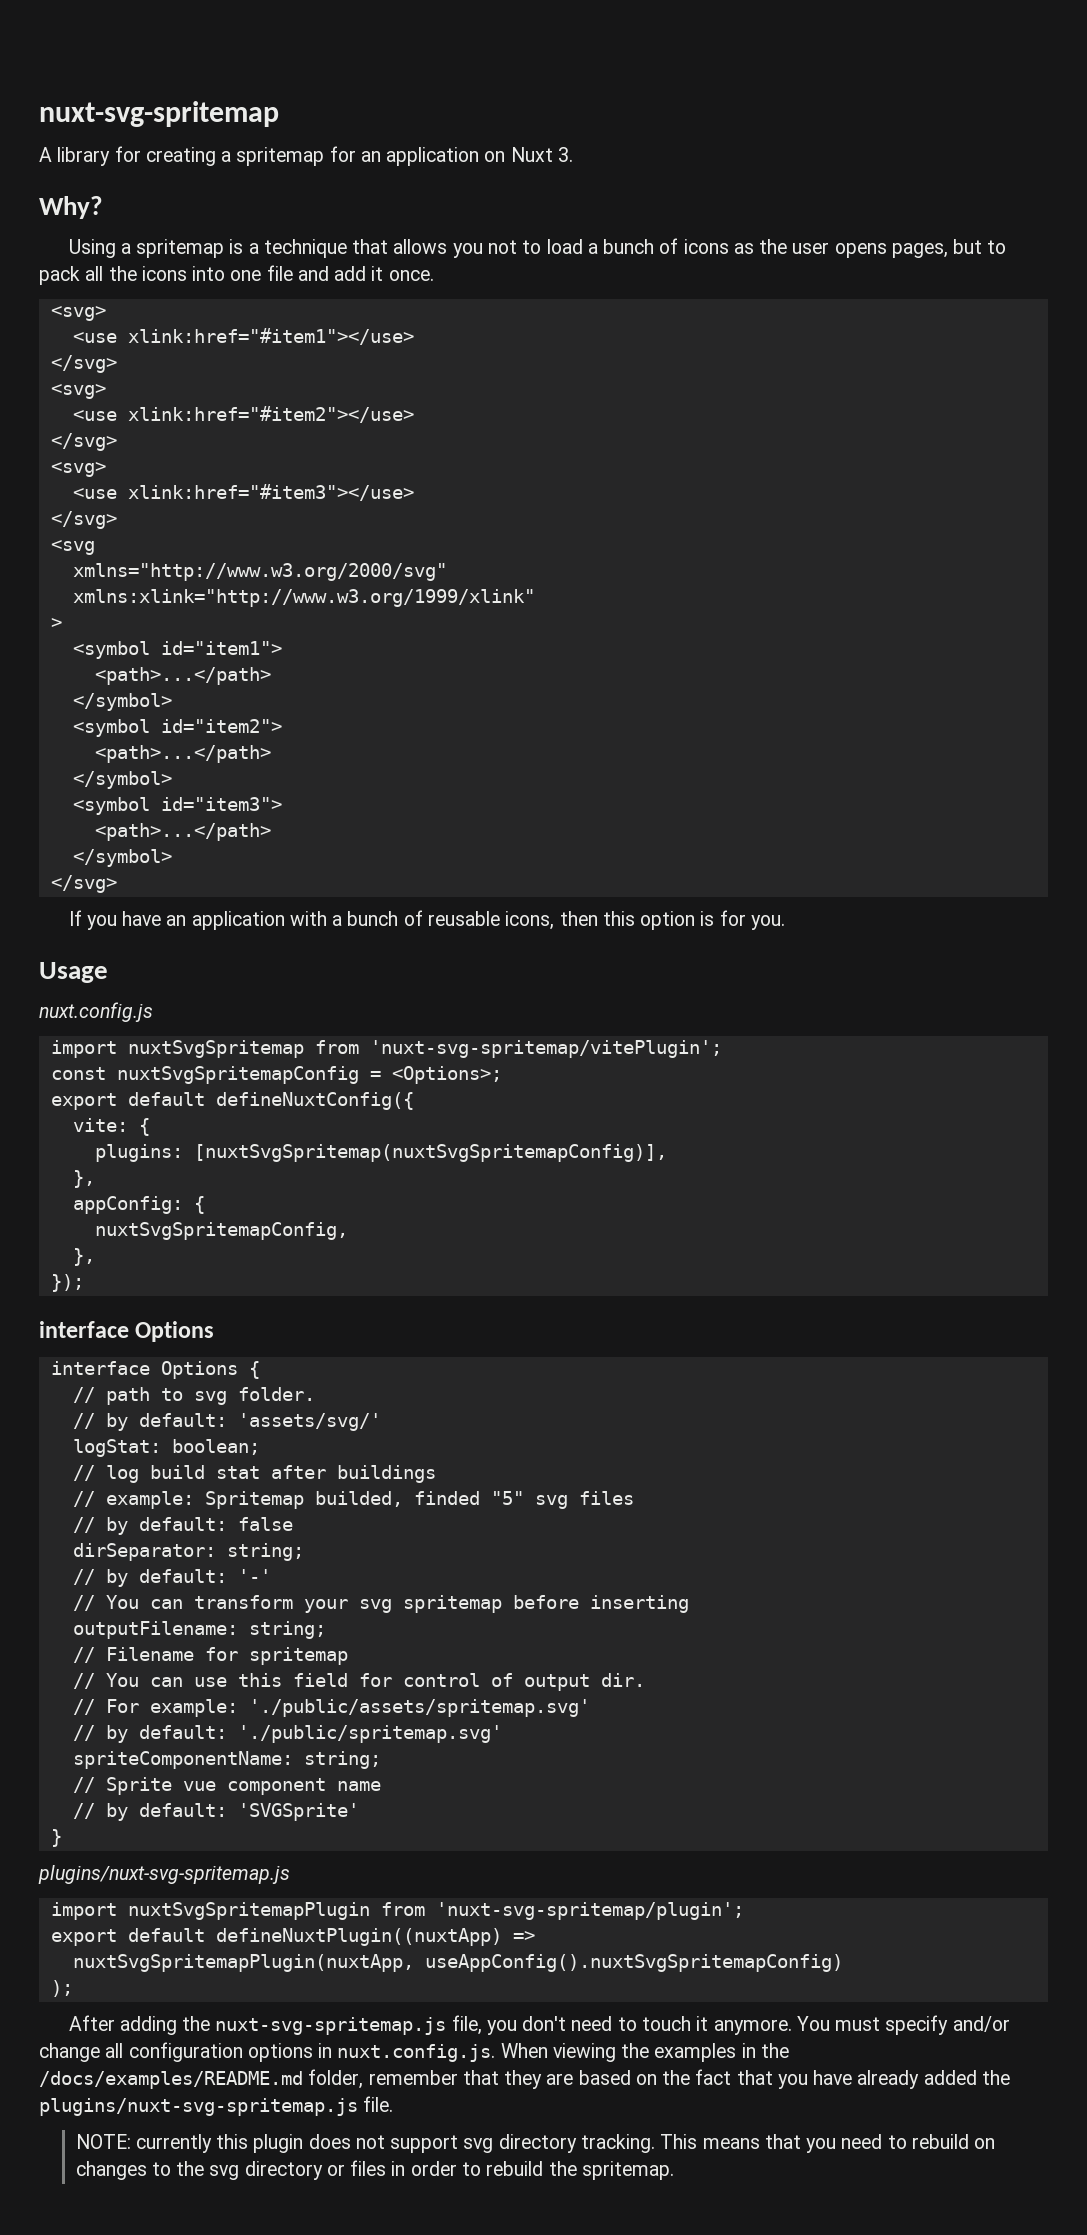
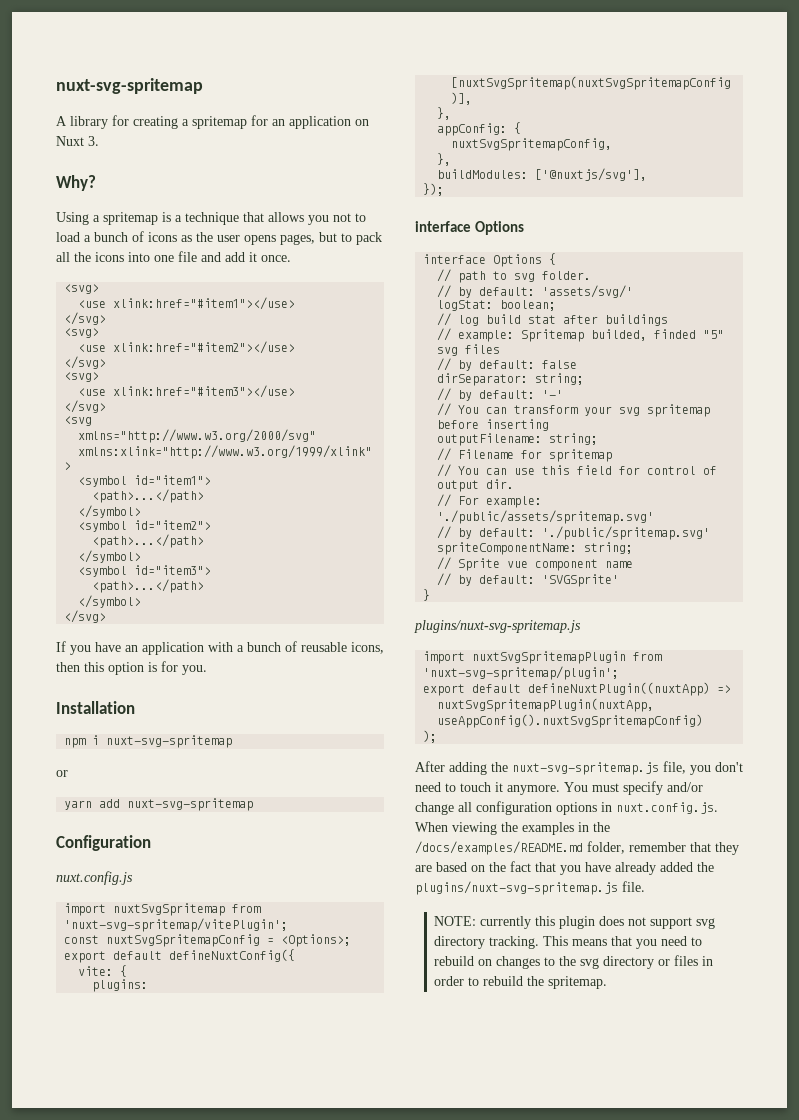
[39,962,108,983] Usage -> [56,701,135,714] [64,735,233,748] [56,770,68,777] [64,798,254,811] [56,835,151,851] Installation // npm i nuxt-svg-spritemap // or // yarn add nuxt-svg-spritemap // Configuration
(95, 1257) none -> [437,168,648,181] // buildModules: ['@nuxtjs/svg'],

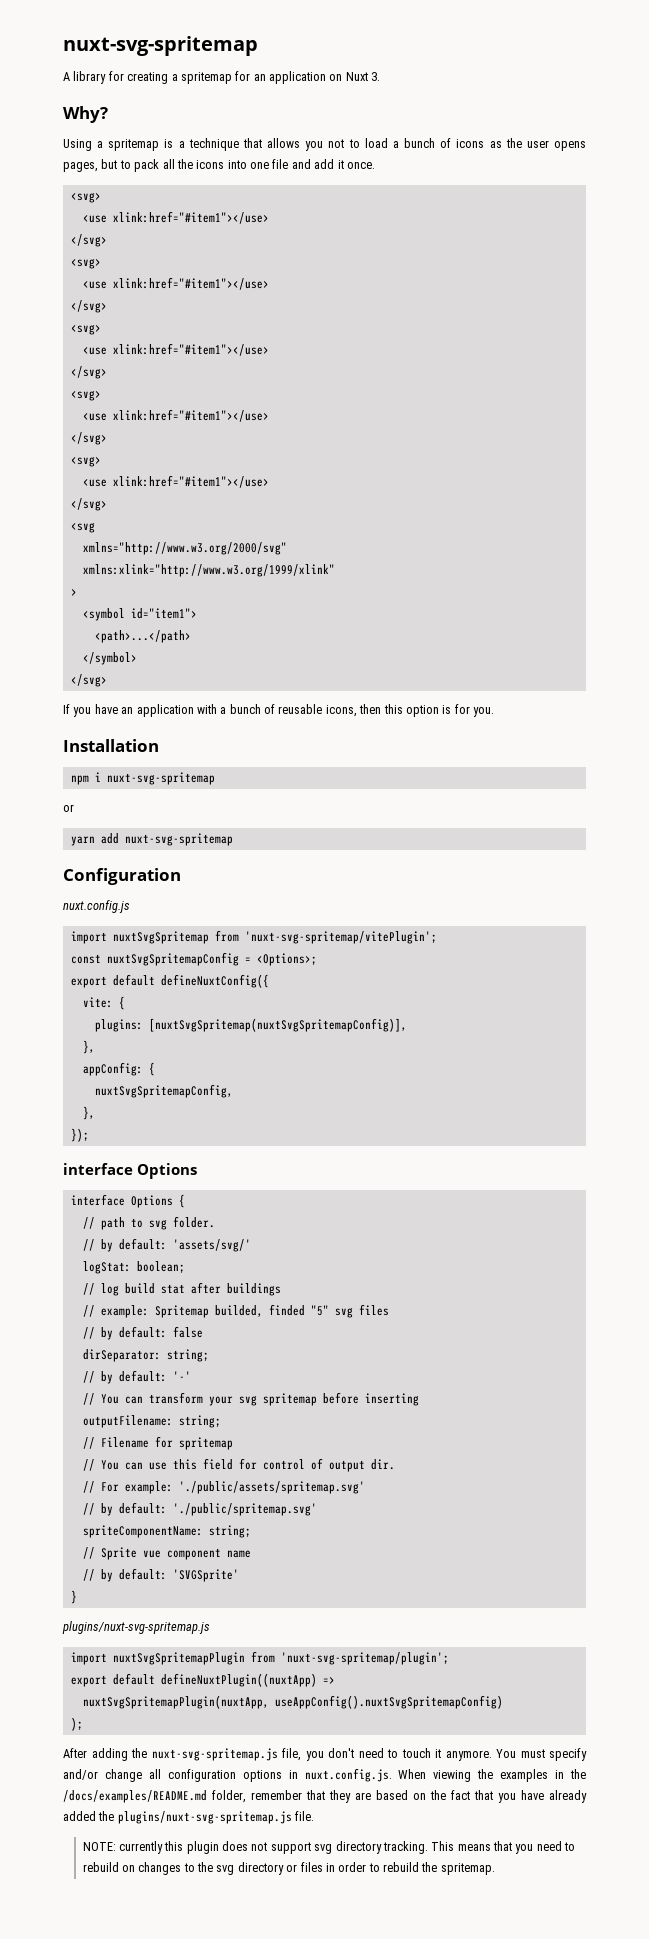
[113,341,296,354] [64,356,107,369] [64,372,100,382] [78,385,296,398] xlink:href="#item2"></use> // </svg> // <svg> // <use xlink:href="#item3"></use> -> [112,277,269,290] [70,300,107,313] [70,324,101,335] [82,343,269,356] [70,366,107,379] [70,390,101,401] [82,409,269,422] [70,432,107,445] [70,456,101,467] [82,475,269,488] xlink:href="#item1"></use> // </svg> // <svg> // <use xlink:href="#item1"></use> // </svg> // <svg> // <use xlink:href="#item1"></use> // </svg> // <svg> // <use xlink:href="#item1"></use>
[78,520,212,532] [92,534,205,548] [78,550,142,563] [78,565,212,577] [92,579,205,593] [78,595,142,608] // <symbol id="item2"> // <path>...</path> // </symbol> // <symbol id="item3"> // <path>...</path> // </symbol> -> (137, 658) none
[437,168,648,181] // buildModules: ['@nuxtjs/svg'], -> (95, 1113) none

